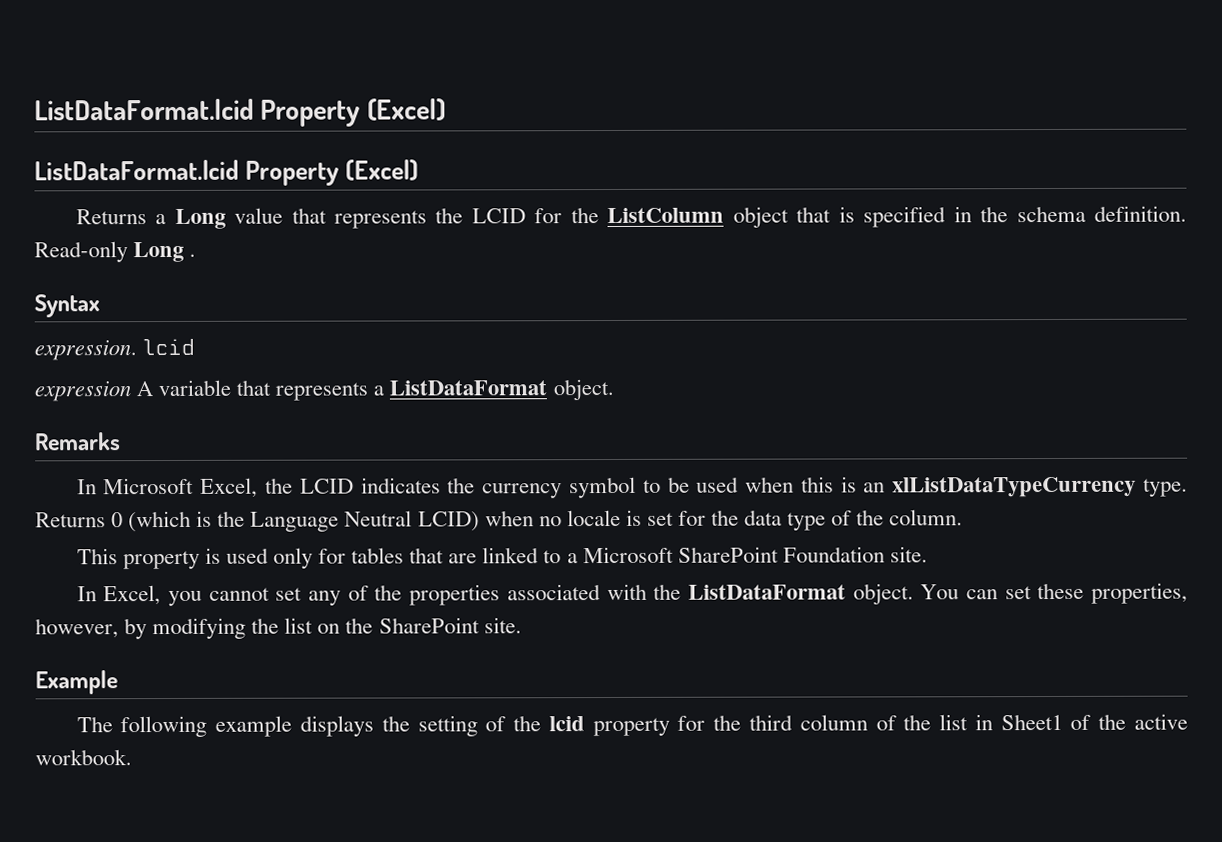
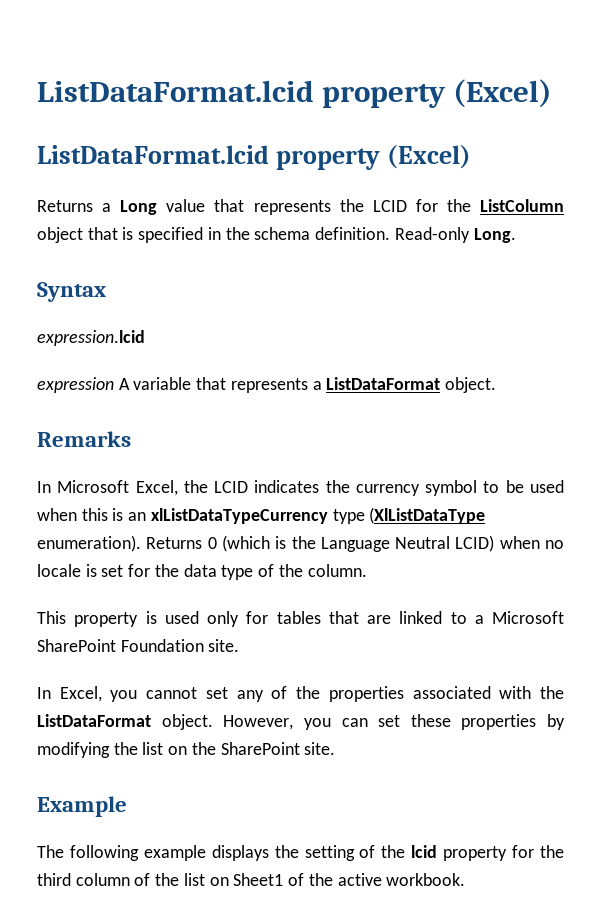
[34,98,361,127] ListDataFormat.lcid Property -> [37,80,447,108] ListDataFormat.lcid property
[244,160,339,186] Property -> [276,148,381,170] property
[133,241,197,263] Long . -> [473,228,516,243] Long.
[34,338,196,361] expression. lcid -> [37,330,145,346] expression.lcid
[1143,478,1189,497] type. -> [332,507,486,524] [37,535,141,552] type (XlListDataType enumeration).
[920,584,960,600] You -> [223,715,331,730] However, you
[1091,582,1188,604] [35,618,119,639] properties, however, -> [461,714,537,730] properties
[974,714,993,731] in -> [209,877,229,886] on

